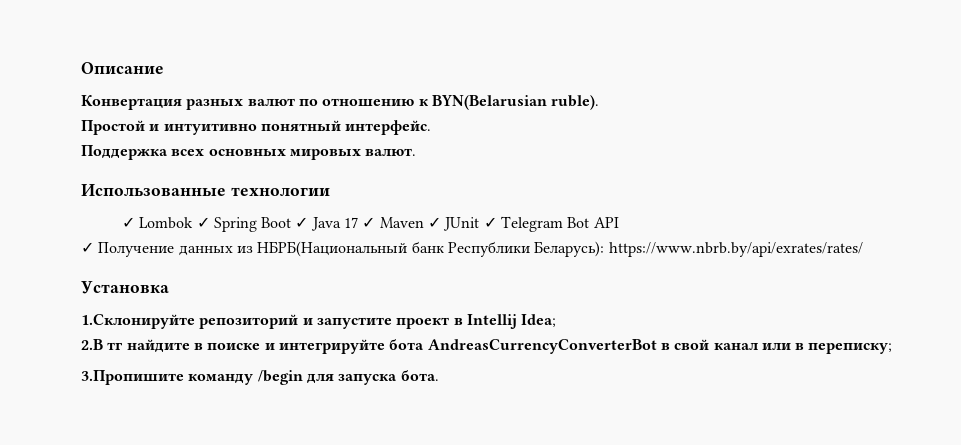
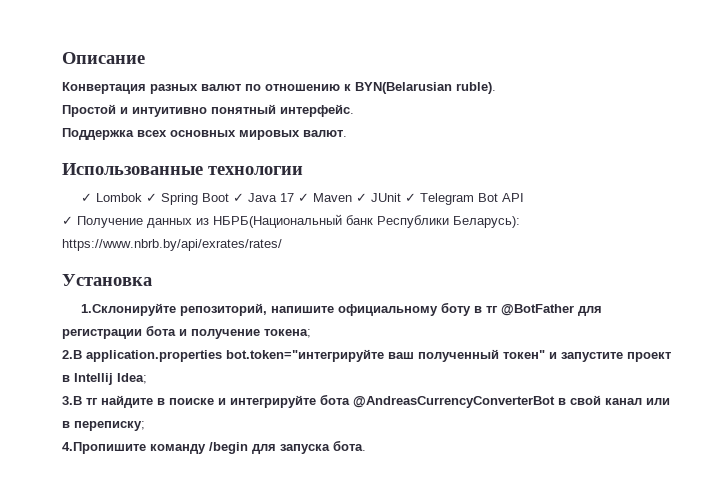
[199,314,299,329] репозиторий -> [179,302,602,316] [62,325,311,339] [62,349,545,362] репозиторий, напишите официальному боту в тг @BotFather для регистрации бота и получение токена; // 2.В application.properties bot.token="интегрируйте ваш полученный токен"
[81,339,103,350] 2.В -> [62,396,82,405] 3.В
[427,339,657,354] AndreasCurrencyConverterBot -> [353,396,555,408] @AndreasCurrencyConverterBot
[81,370,184,385] 3.Пропишите -> [62,442,146,454] 4.Пропишите

